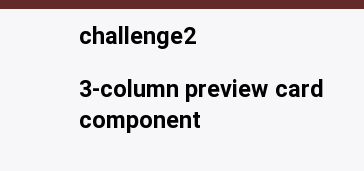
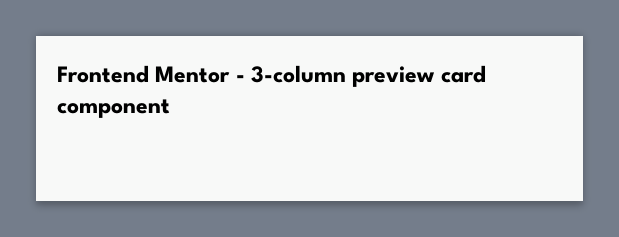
[79,26,196,49] challenge2 // -> [57,65,245,83] Frontend Mentor -

